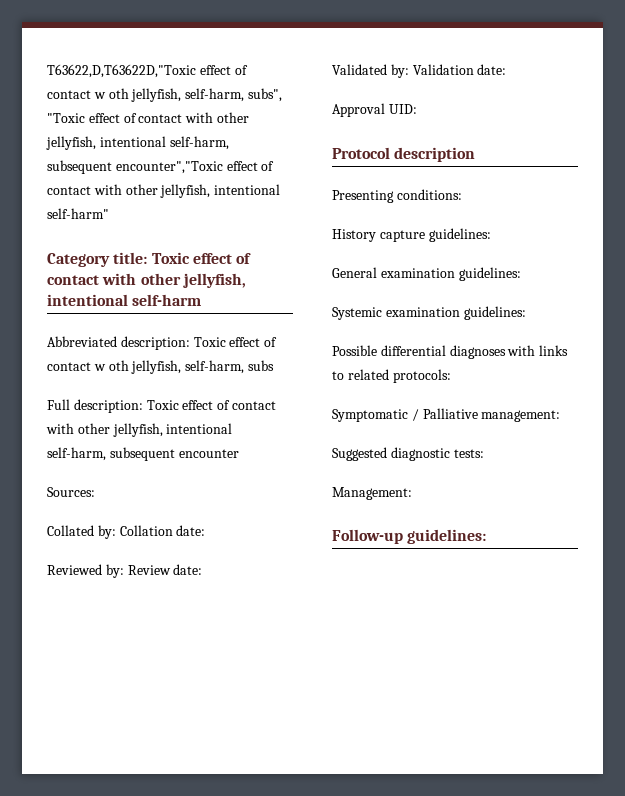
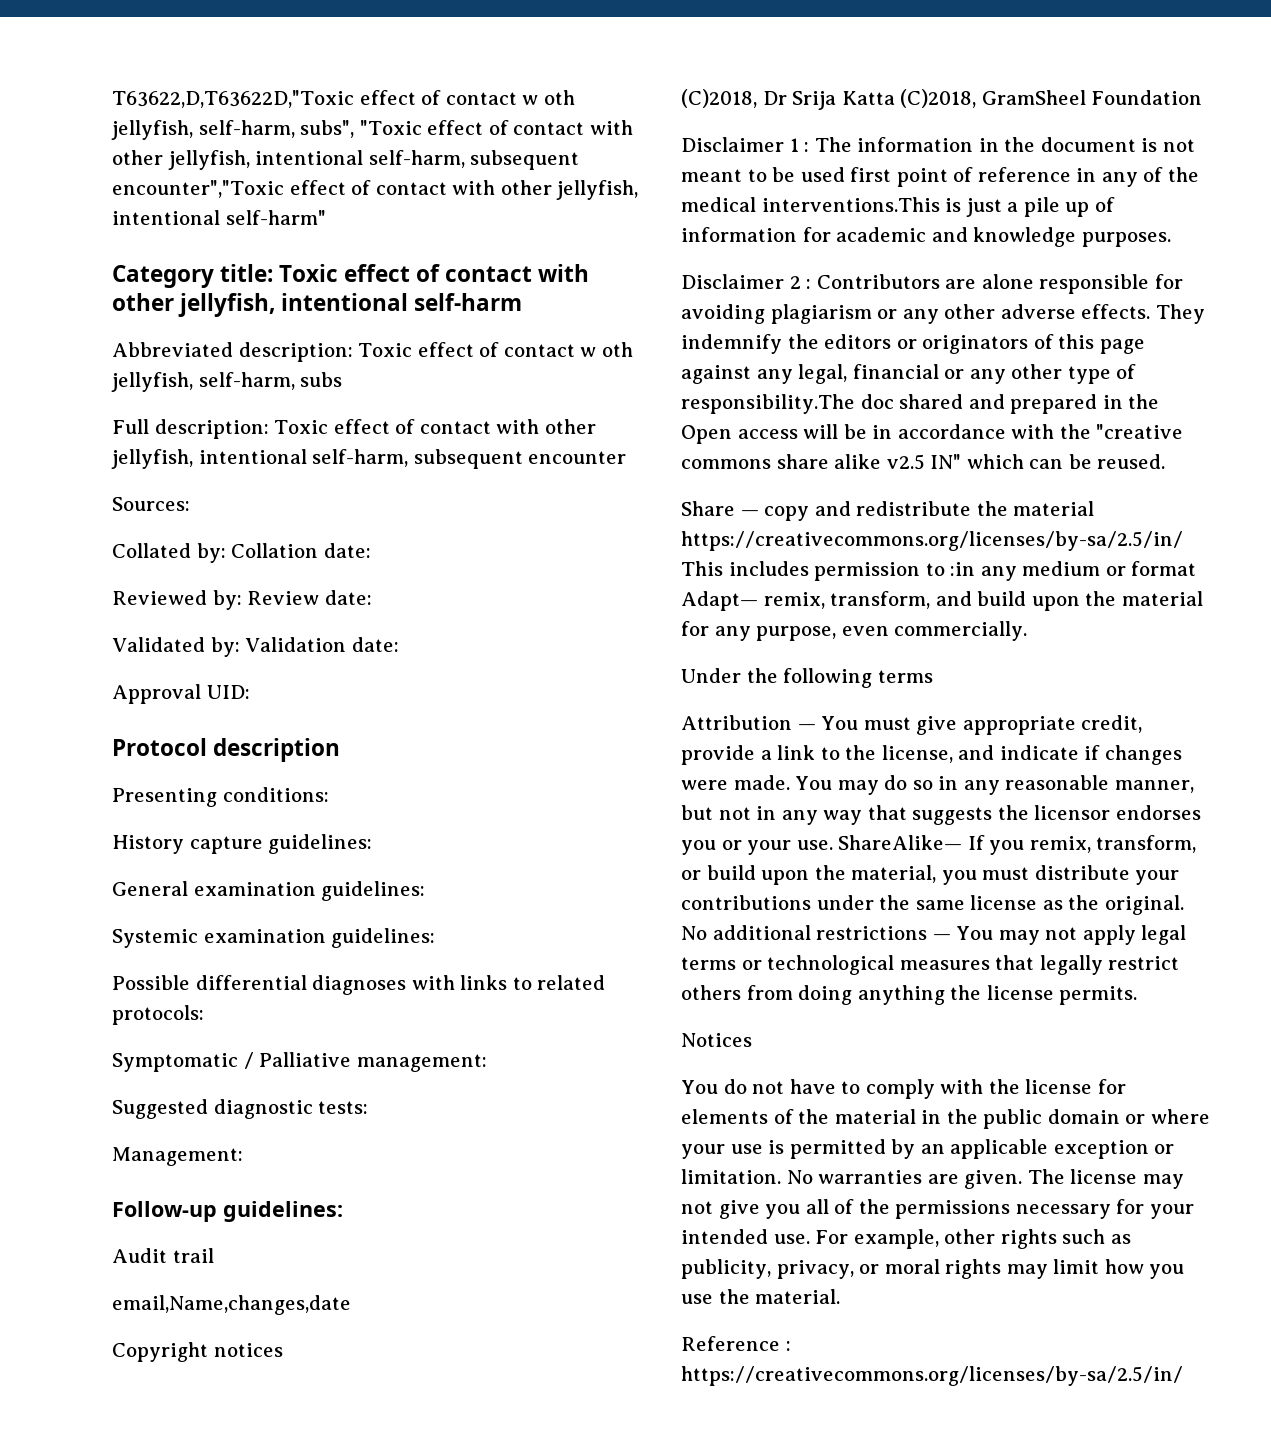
(487, 536) none -> [112,1248,214,1263] [112,1295,351,1315] [112,1342,283,1362] [681,89,1203,110] [681,137,1195,152] [681,167,1199,187] [681,197,1115,217] [681,227,1171,247] [681,274,1183,294] [681,304,1205,324] [681,334,1145,354] [681,364,1137,384] [681,394,1160,414] [681,424,1184,444] [681,454,1166,470] [681,501,1095,521] [681,531,1183,551] [681,561,1197,581] [681,591,1203,611] [681,621,1028,641] [681,668,933,688] [681,715,1143,735] [681,745,1182,765] [681,775,1194,795] [681,805,1201,825] [681,835,1197,855] [681,865,1180,885] [681,895,1184,915] [681,925,1187,945] [681,955,1180,975] [681,985,1138,1005] [681,1033,752,1047] [681,1079,1126,1099] [681,1109,1210,1129] [681,1139,1175,1159] [681,1169,1184,1189] [681,1199,1194,1219] [681,1229,1131,1249] [681,1259,1185,1279] [681,1289,841,1304] [681,1336,791,1351] [681,1366,1183,1386] // Audit trail // email,Name,changes,date // Copyright notices // (C)2018, Dr Srija Katta (C)2018, GramSheel Foundation // Disclaimer 1 : The information in the document is not meant to be used first point of reference in any of the medical interventions.This is just a pile up of information for academic and knowledge purposes. // Disclaimer 2 : Contributors are alone responsible for avoiding plagiarism or any other adverse effects. They indemnify the editors or originators of this page against any legal, financial or any other type of responsibility.The doc shared and prepared in the Open access will be in accordance with the "creative commons share alike v2.5 IN" which can be reused. // Share — copy and redistribute the material https://creativecommons.org/licenses/by-sa/2.5/in/ This includes permission to :in any medium or format Adapt— remix, transform, and build upon the material for any purpose, even commercially. // Under the following terms // Attribution — You must give appropriate credit, provide a link to the license, and indicate if changes were made. You may do so in any reasonable manner, but not in any way that suggests the licensor endorses you or your use. ShareAlike— If you remix, transform, or build upon the material, you must distribute your contributions under the same license as the original. No additional restrictions — You may not apply legal terms or technological measures that legally restrict others from doing anything the license permits. // Notices // You do not have to comply with the license for elements of the material in the public domain or where your use is permitted by an applicable exception or limitation. No warranties are given. The license may not give you all of the permissions necessary for your intended use. For example, other rights such as publicity, privacy, or moral rights may limit how you use the material. // Reference : https://creativecommons.org/licenses/by-sa/2.5/in/

